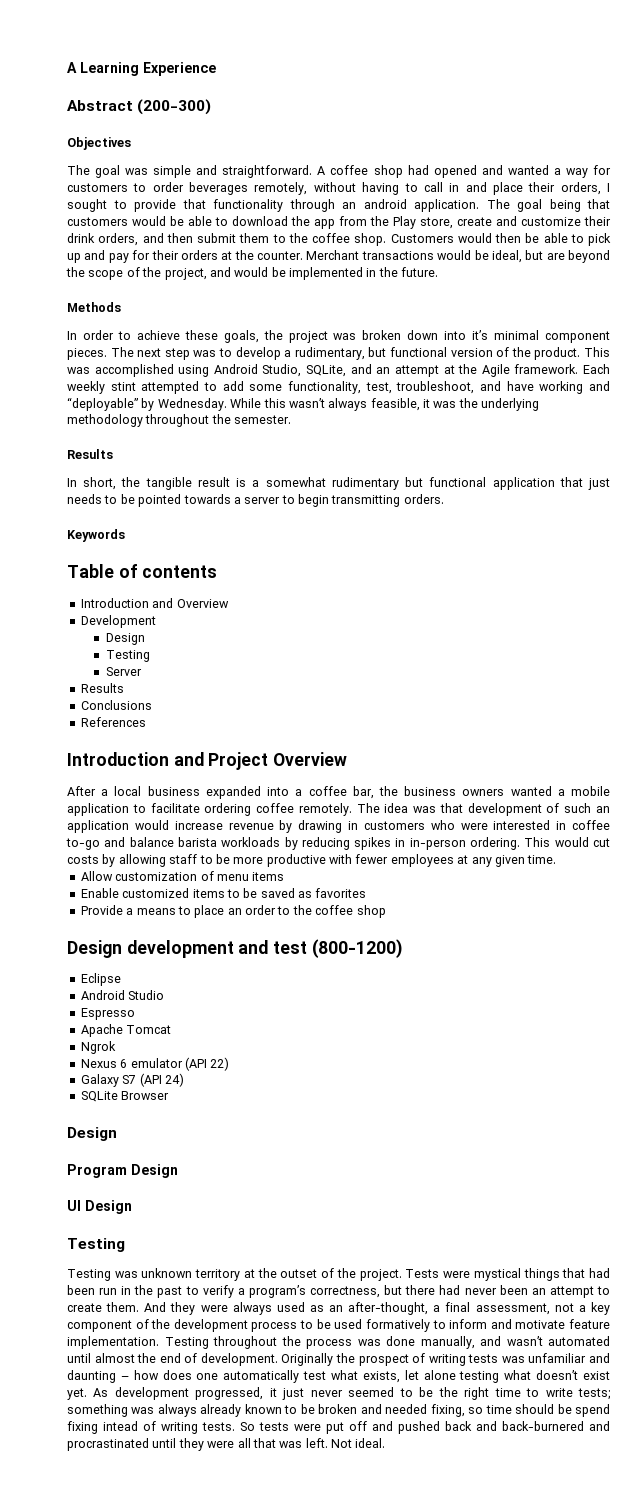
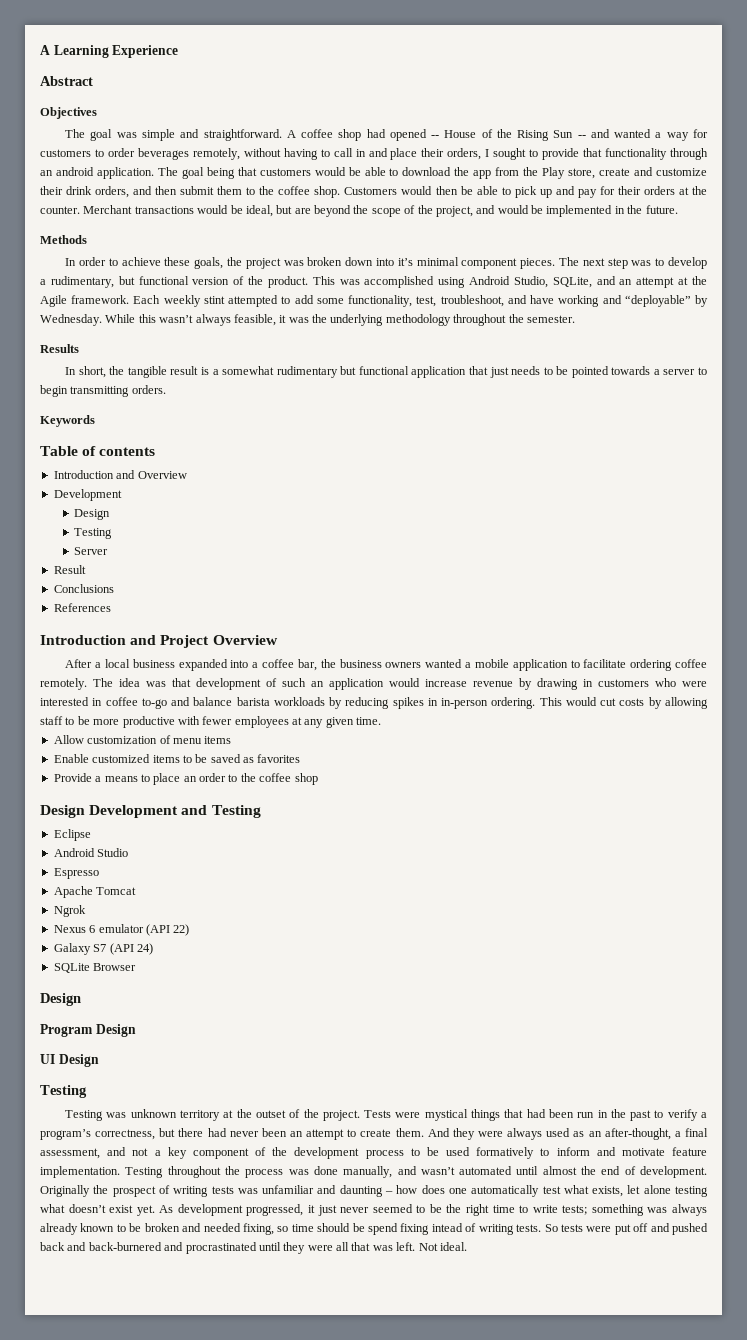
[137,99,212,115] (200-300) -> (93, 81) none
(477, 171) none -> [431,129,586,141] -- House of the Rising Sun --
[80,683,124,693] Results -> [53,565,86,574] Result
[126,939,403,958] development and test (800-1200) -> [89,805,261,818] Development and Testing
(550, 1309) none -> [107,1147,127,1156] and

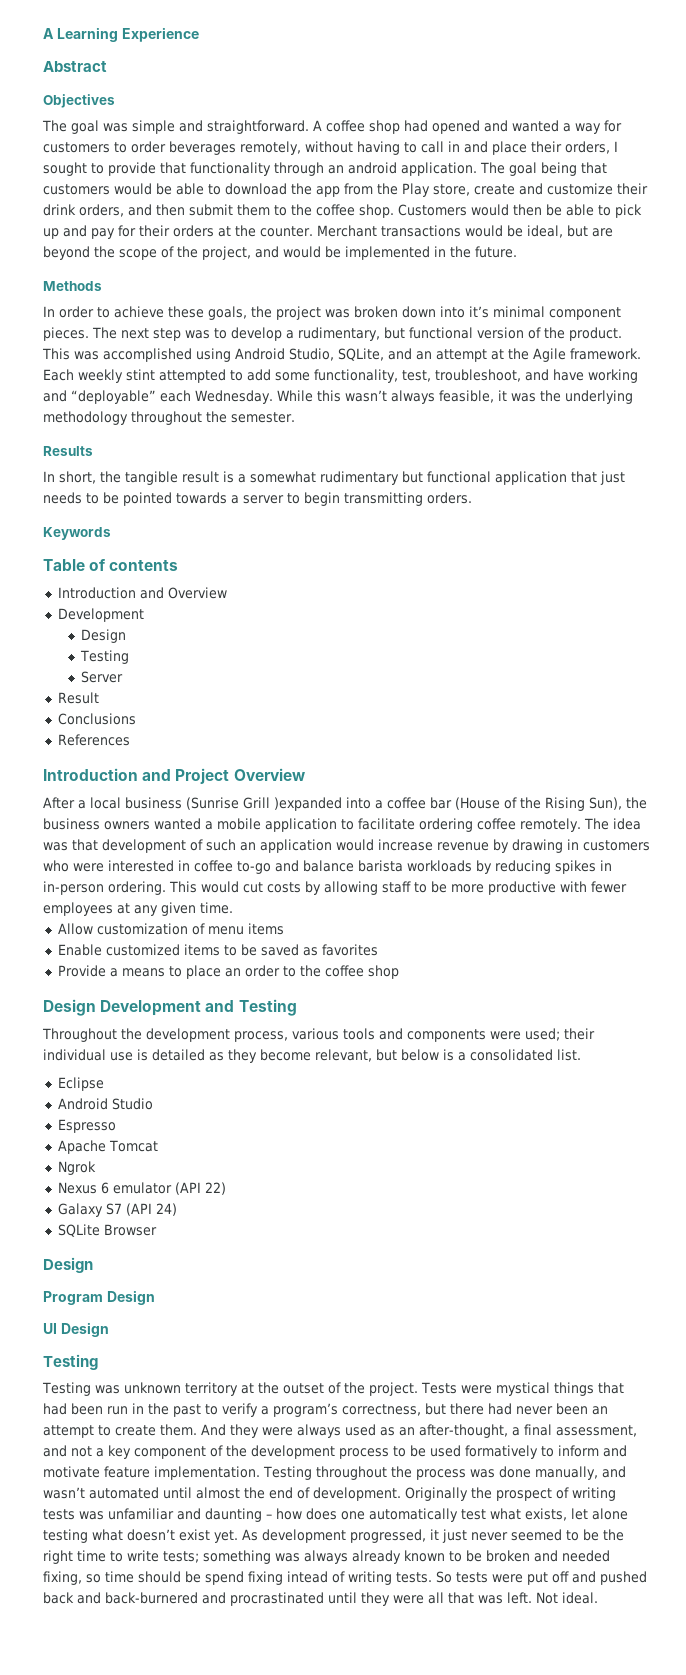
[431,129,586,141] -- House of the Rising Sun -- -> (480, 127) none
[695,295,709,307] by -> [160,390,191,402] each
[178,659,317,671] expanded into a coffee bar, -> [186,797,622,811] (Sunrise Grill )expanded into a coffee bar (House of the Rising Sun),
(261, 811) none -> [42,1028,595,1042] [43,1049,581,1063] // Throughout the development process, various tools and components were used; their individual use is detailed as they become relevant, but below is a consolidated list.

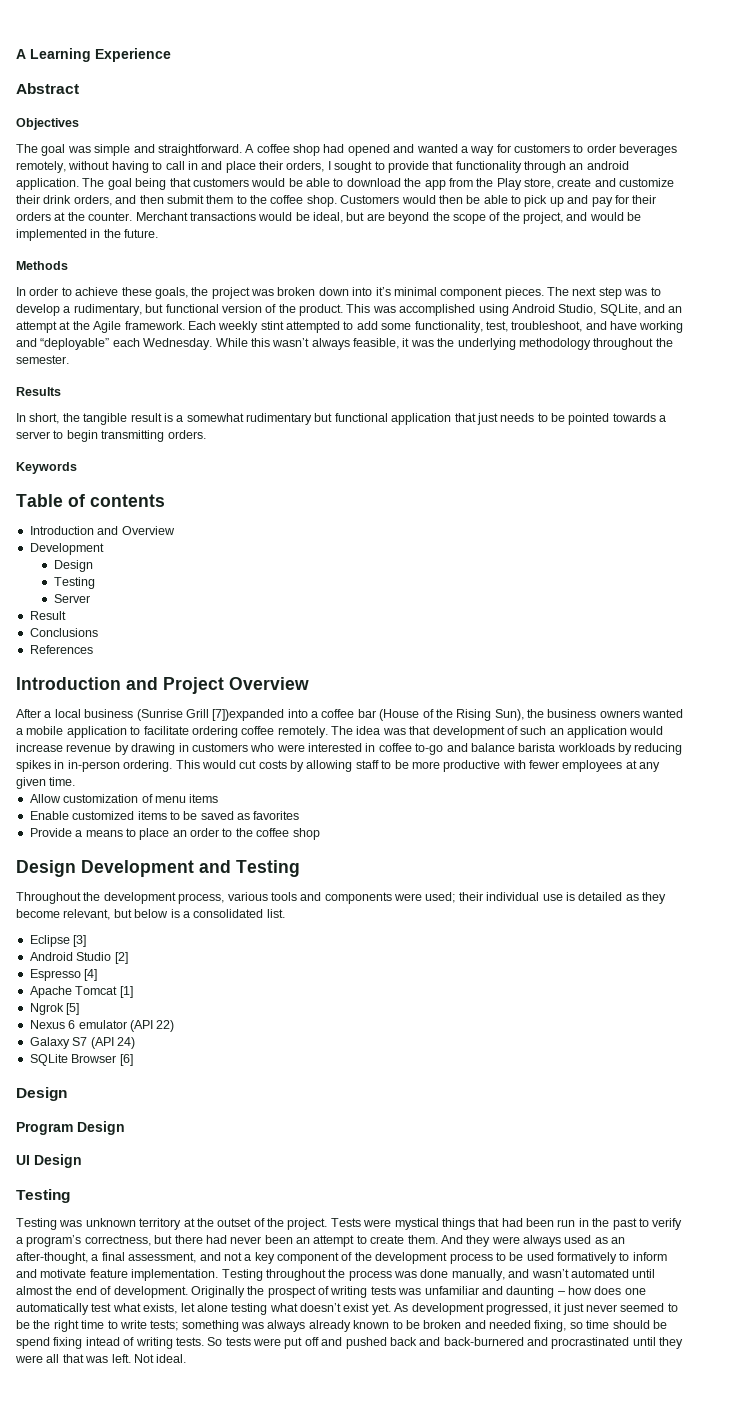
[274,797,342,811] )expanded -> [212,709,285,721] [7])expanded
(104, 1084) none -> [73,935,87,947] [3]
(153, 1104) none -> [114,952,128,964] [2]
(116, 1126) none -> [84,969,98,981] [4]
(158, 1146) none -> [119,986,133,998] [1]
(96, 1168) none -> [66,1003,80,1015] [5]
(157, 1230) none -> [119,1054,133,1066] [6]

